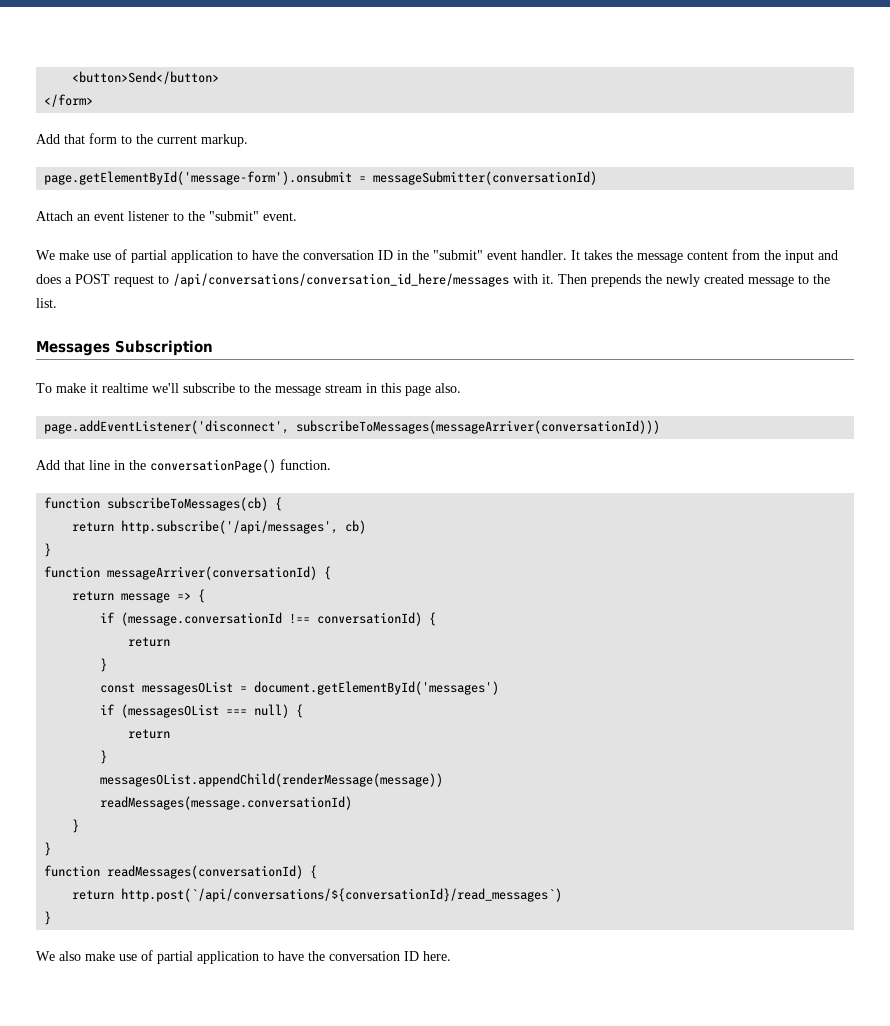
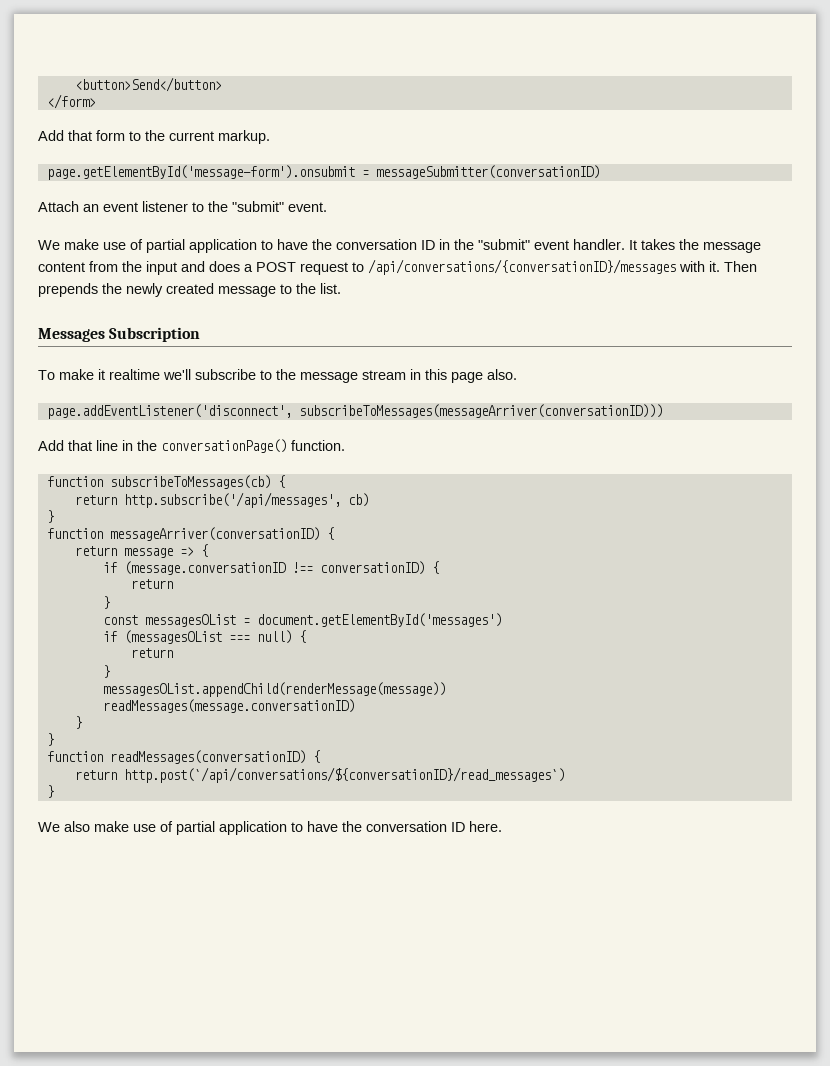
[373,171,598,185] messageSubmitter(conversationId) -> [375,165,600,179] messageSubmitter(conversationID)
[173,273,509,287] /api/conversations/conversation_id_here/messages -> [368,259,676,275] /api/conversations/{conversationID}/messages
[296,420,661,434] subscribeToMessages(messageArriver(conversationId))) -> [298,404,663,418] subscribeToMessages(messageArriver(conversationID)))
[107,566,318,580] messageArriver(conversationId) -> [109,527,320,541] messageArriver(conversationID)
[121,612,423,626] (message.conversationId !== conversationId) -> [123,561,425,575] (message.conversationID !== conversationID)
[100,796,353,810] readMessages(message.conversationId) -> [102,699,355,713] readMessages(message.conversationID)
[107,865,318,879] [72,888,563,902] readMessages(conversationId) { // return http.post(`/api/conversations/${conversationId}/read_messages`) -> [109,750,320,764] [74,767,565,783] readMessages(conversationID) { // return http.post(`/api/conversations/${conversationID}/read_messages`)

